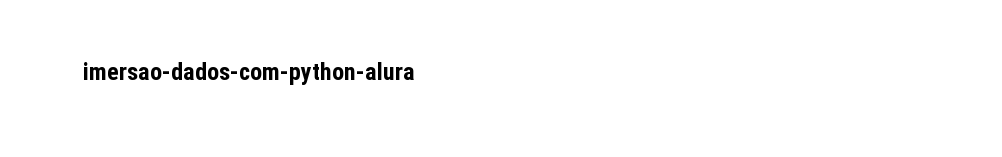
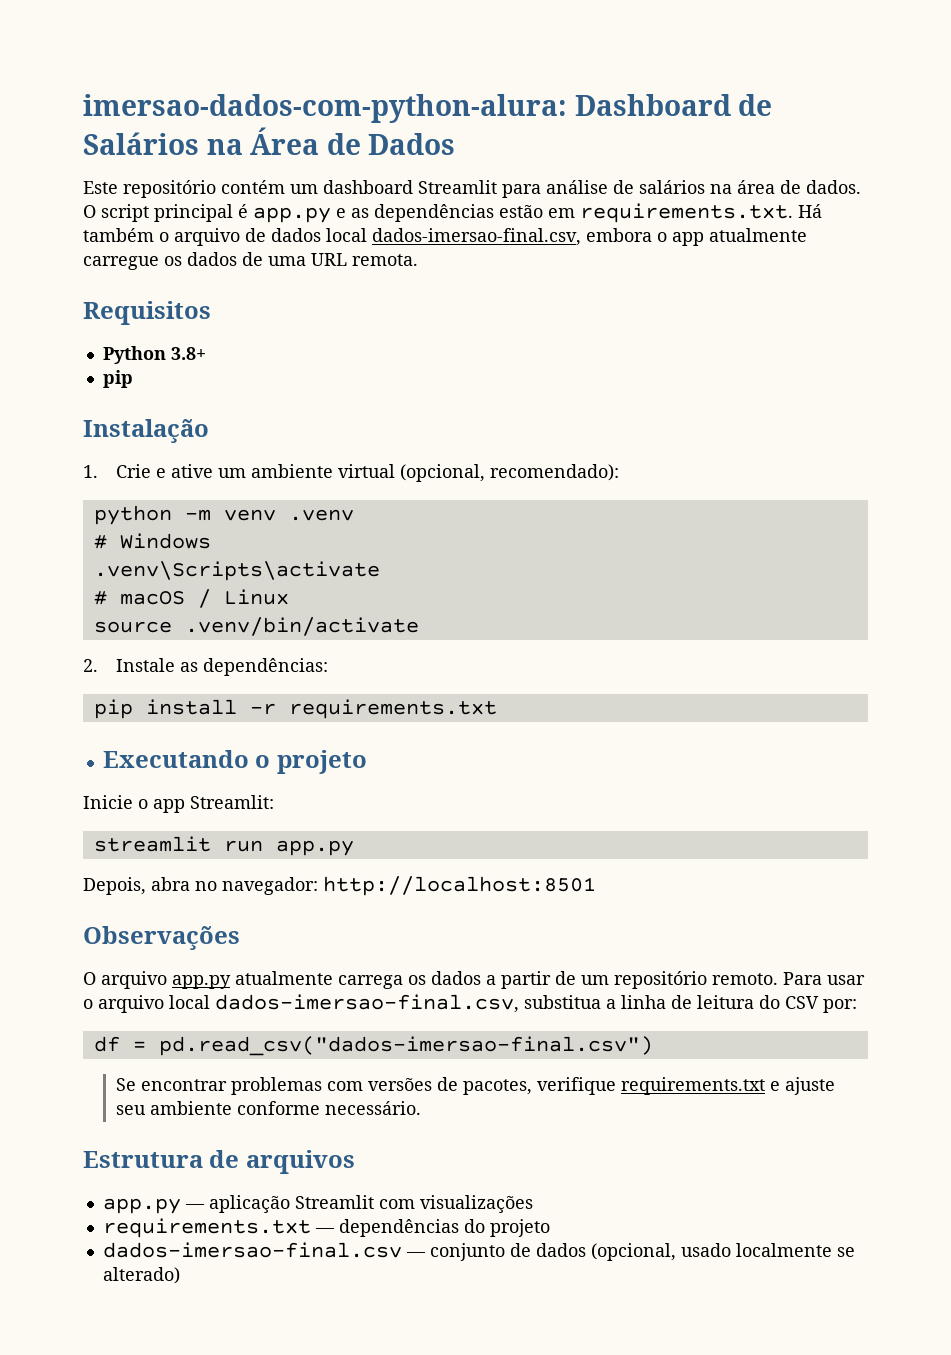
[83,62,415,85] imersao-dados-com-python-alura -> [83,94,773,123] [83,127,456,155] [83,180,861,198] [83,203,822,223] [83,228,807,246] [83,252,418,270] [83,301,211,325] [102,346,206,364] [102,370,133,388] [83,419,209,443] [83,464,619,482] [93,505,354,525] [93,533,211,549] [93,561,380,581] [93,589,289,608] [93,617,419,636] [83,658,328,676] [93,699,497,719] [102,750,367,774] [83,795,274,813] [93,836,354,856] [83,876,596,896] [83,926,240,950] [83,971,865,989] [83,994,857,1013] [93,1036,653,1056] [115,1077,835,1095] [115,1101,421,1115] [83,1150,355,1174] [102,1195,533,1214] [102,1218,550,1238] [102,1242,855,1261] [102,1267,180,1284] imersao-dados-com-python-alura: Dashboard de Salários na Área de Dados // Este repositório contém um dashboard Streamlit para análise de salários na área de dados. O script principal é app.py e as dependências estão em requirements.txt. Há também o arquivo de dados local dados-imersao-final.csv, embora o app atualmente carregue os dados de uma URL remota. // Requisitos // Python 3.8+ // pip // Instalação // 1. Crie e ative um ambiente virtual (opcional, recomendado): // python -m venv .venv // # Windows // .venv\Scripts\activate // # macOS / Linux // source .venv/bin/activate // 2. Instale as dependências: // pip install -r requirements.txt // Executando o projeto // Inicie o app Streamlit: // streamlit run app.py // Depois, abra no navegador: http://localhost:8501 // Observações // O arquivo app.py atualmente carrega os dados a partir de um repositório remoto. Para usar o arquivo local dados-imersao-final.csv, substitua a linha de leitura do CSV por: // df = pd.read_csv("dados-imersao-final.csv") // Se encontrar problemas com versões de pacotes, verifique requirements.txt e ajuste seu ambiente conforme necessário. // Estrutura de arquivos // app.py — aplicação Streamlit com visualizações // requirements.txt — dependências do projeto // dados-imersao-final.csv — conjunto de dados (opcional, usado localmente se alterado)

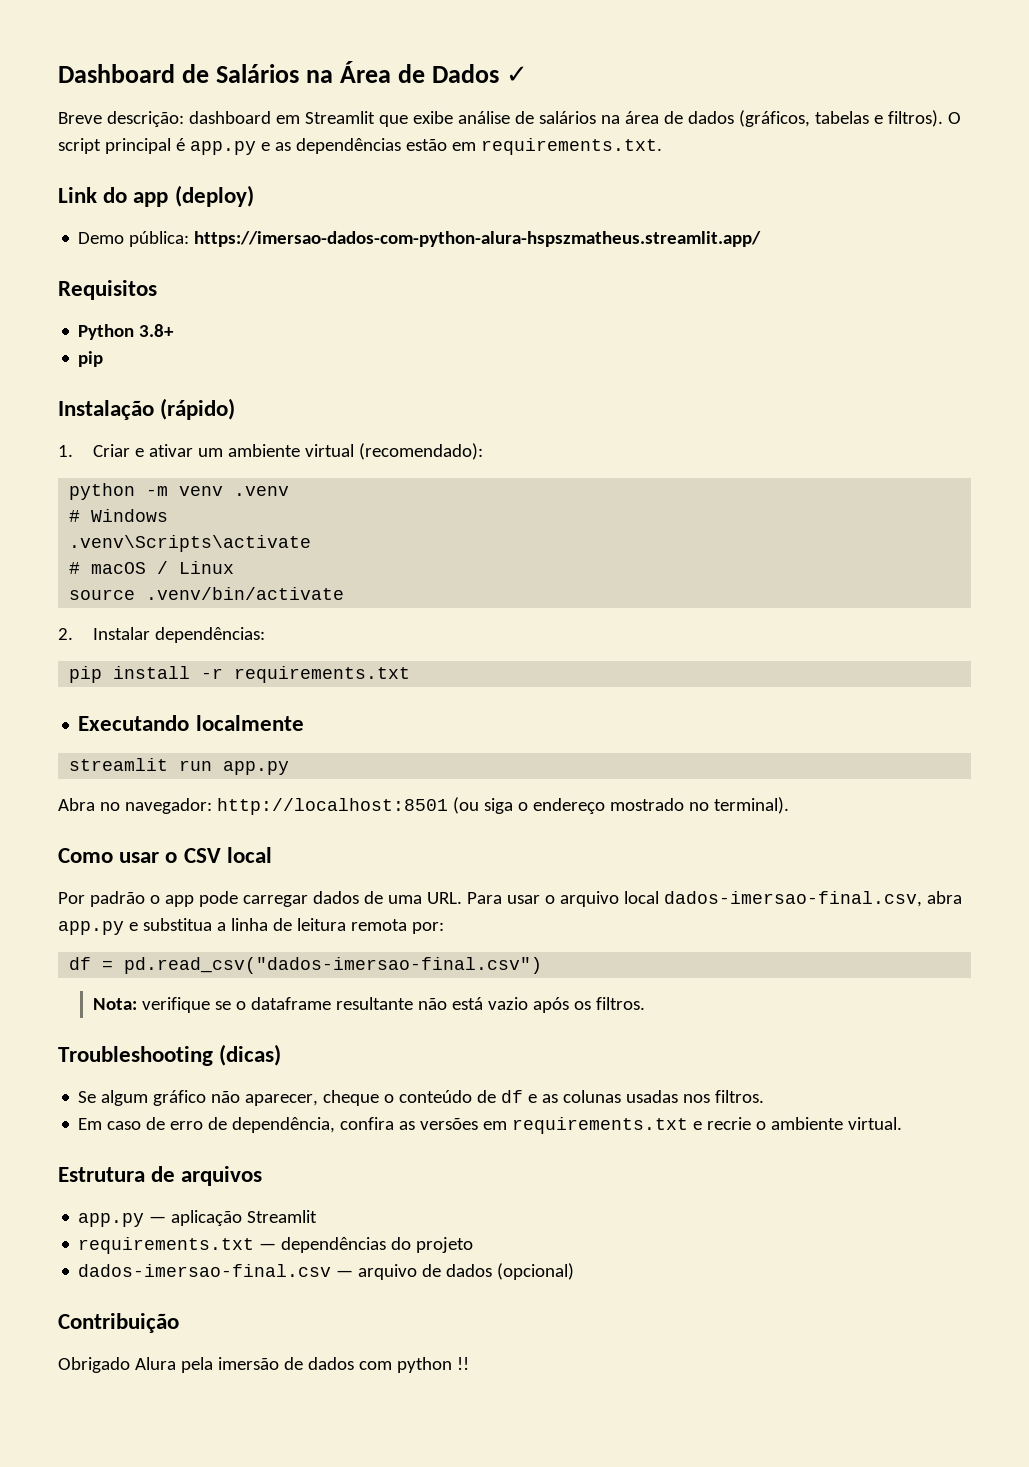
[83,94,567,123] imersao-dados-com-python-alura: -> (58, 73) none
[83,180,541,198] // Este repositório contém um dashboard Streamlit para -> [506,66,529,83] [58,111,453,127] ✓ // Breve descrição: dashboard em Streamlit que exibe
[806,180,861,194] dados. -> [687,110,943,127] dados (gráficos, tabelas e filtros).
[798,204,822,218] [83,228,807,246] [83,252,418,270] Há também o arquivo de dados local dados-imersao-final.csv, embora o app atualmente carregue os dados de uma URL remota. -> [58,185,254,207] [78,231,762,247] // Link do app (deploy) // Demo pública: https://imersao-dados-com-python-alura-hspszmatheus.streamlit.app/
(209, 431) none -> [160,398,236,420] (rápido)
[115,464,213,478] Crie e ative -> [93,444,194,457] Criar e ativar
[399,464,619,482] (opcional, recomendado): -> [359,443,484,460] (recomendado):
[115,658,198,672] Instale as -> [93,627,151,640] Instalar
[255,750,367,774] [83,795,274,813] o projeto // Inicie o app Streamlit: -> [195,715,304,731] localmente
[83,877,190,895] Depois, abra -> [58,798,95,811] Abra
[83,926,240,950] [83,971,778,989] // Observações // O arquivo app.py atualmente carrega os dados a partir de um repositório remoto. -> [452,797,789,814] [58,847,272,863] [58,891,462,907] (ou siga o endereço mostrado no terminal). // Como usar o CSV local // Por padrão o app pode carregar dados de uma URL.
(519, 1003) none -> [926,891,962,904] [58,921,138,935] abra app.py e
[759,995,819,1009] do CSV -> [350,919,407,931] remota
[115,1077,835,1095] [115,1101,421,1115] Se encontrar problemas com versões de pacotes, verifique requirements.txt e ajuste seu ambiente conforme necessário. -> [93,997,646,1013] [58,1044,282,1066] [78,1090,765,1106] [78,1117,903,1134] Nota: verifique se o dataframe resultante não está vazio após os filtros. // Troubleshooting (dicas) // Se algum gráfico não aparecer, cheque o conteúdo de df e as colunas usadas nos filtros. // Em caso de erro de dependência, confira as versões em requirements.txt e recrie o ambiente virtual.
[378,1195,533,1213] com visualizações -> (318, 1216) none
[429,1243,855,1261] [102,1267,180,1284] conjunto de dados (opcional, usado localmente se alterado) -> [358,1263,575,1280] [58,1313,179,1333] [58,1357,469,1373] arquivo de dados (opcional) // Contribuição // Obrigado Alura pela imersão de dados com python !!

